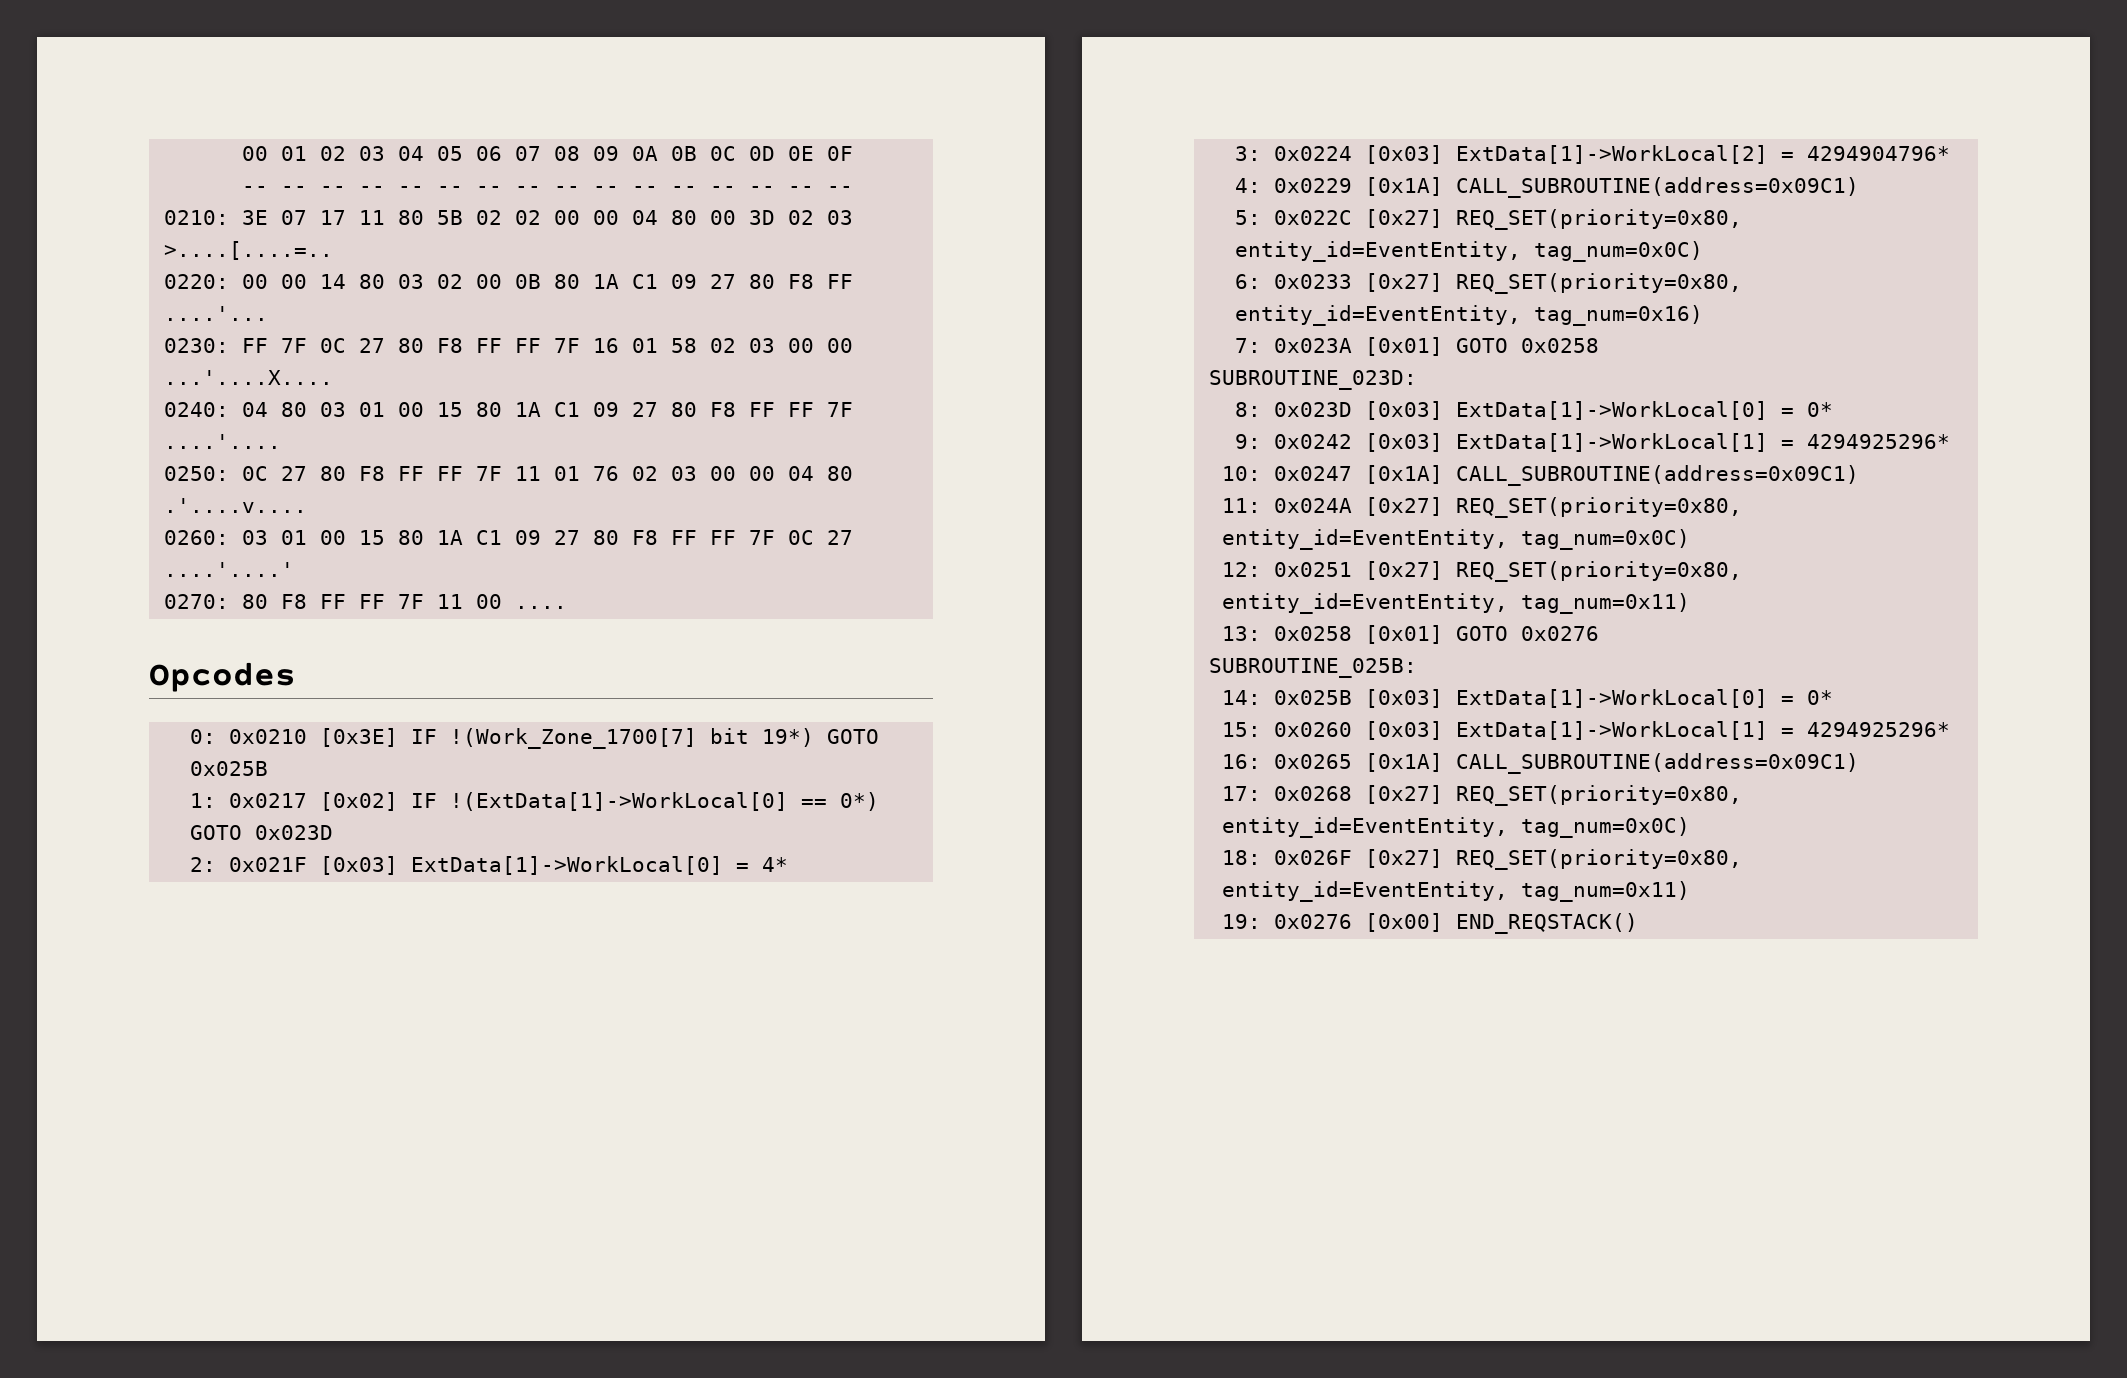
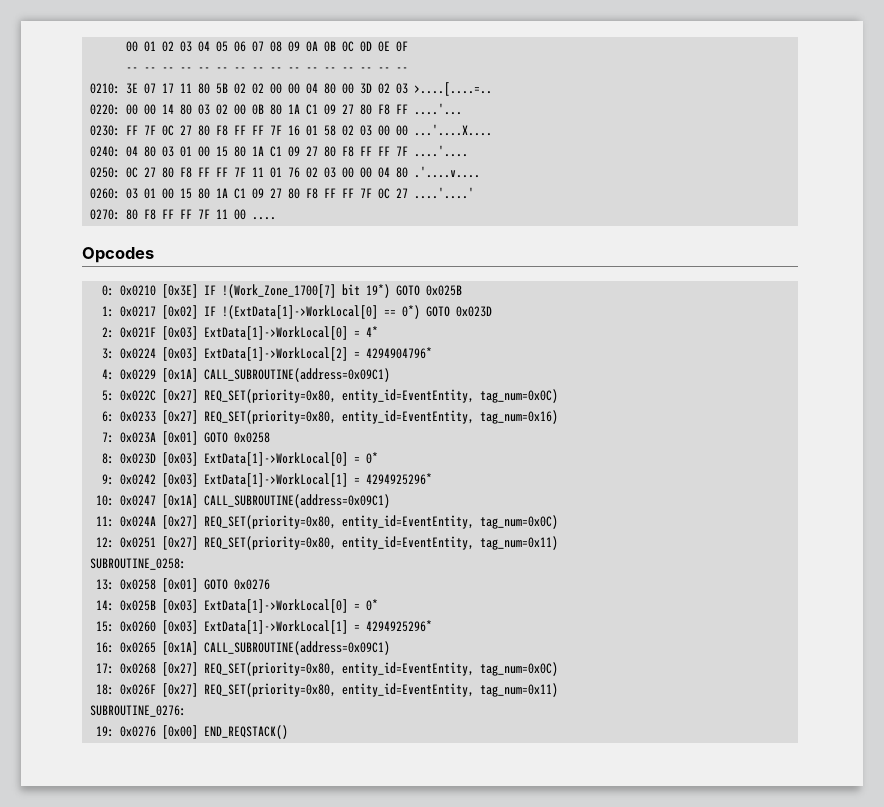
[1209,370,1418,390] // SUBROUTINE_023D: -> (270, 437) none
(1691, 603) none -> [89,558,186,570] // SUBROUTINE_0258:
[1209,658,1418,678] // SUBROUTINE_025B: -> (270, 584) none
(1691, 891) none -> [89,705,186,717] // SUBROUTINE_0276:

